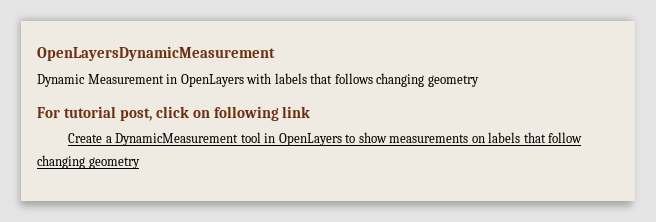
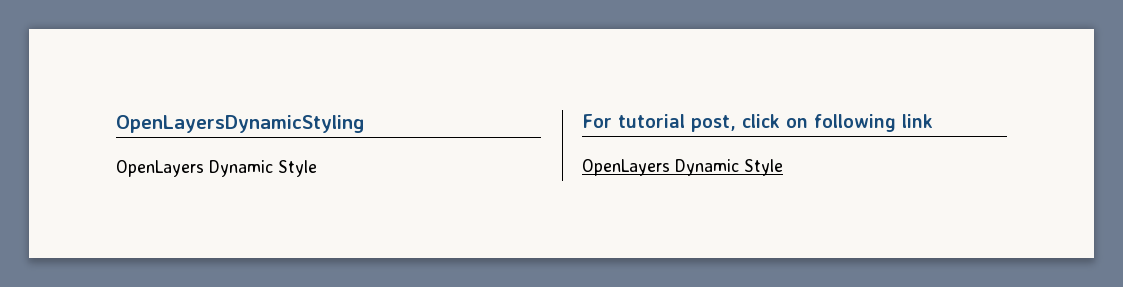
[37,46,275,61] [37,73,479,87] OpenLayersDynamicMeasurement // Dynamic Measurement in OpenLayers with labels that follows changing geometry -> [116,115,364,133] [116,160,317,177] OpenLayersDynamicStyling // OpenLayers Dynamic Style
[68,132,583,146] [37,155,140,169] Create a DynamicMeasurement tool in OpenLayers to show measurements on labels that follow changing geometry -> [582,159,783,176] OpenLayers Dynamic Style

